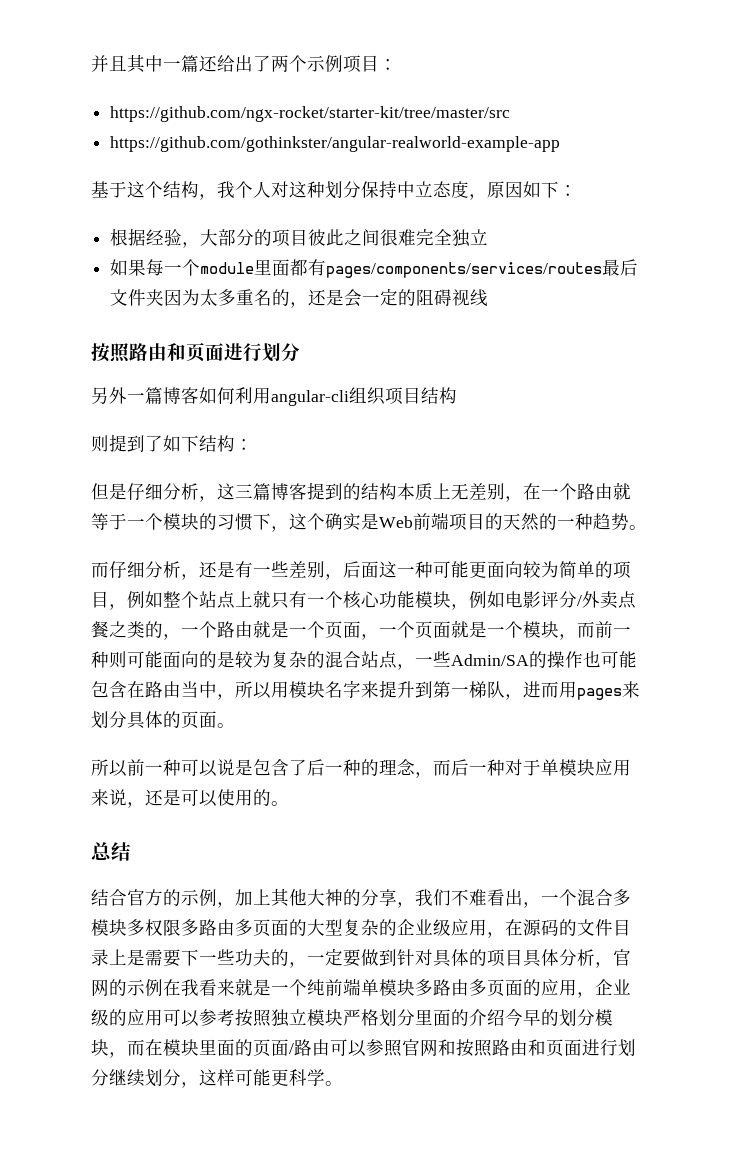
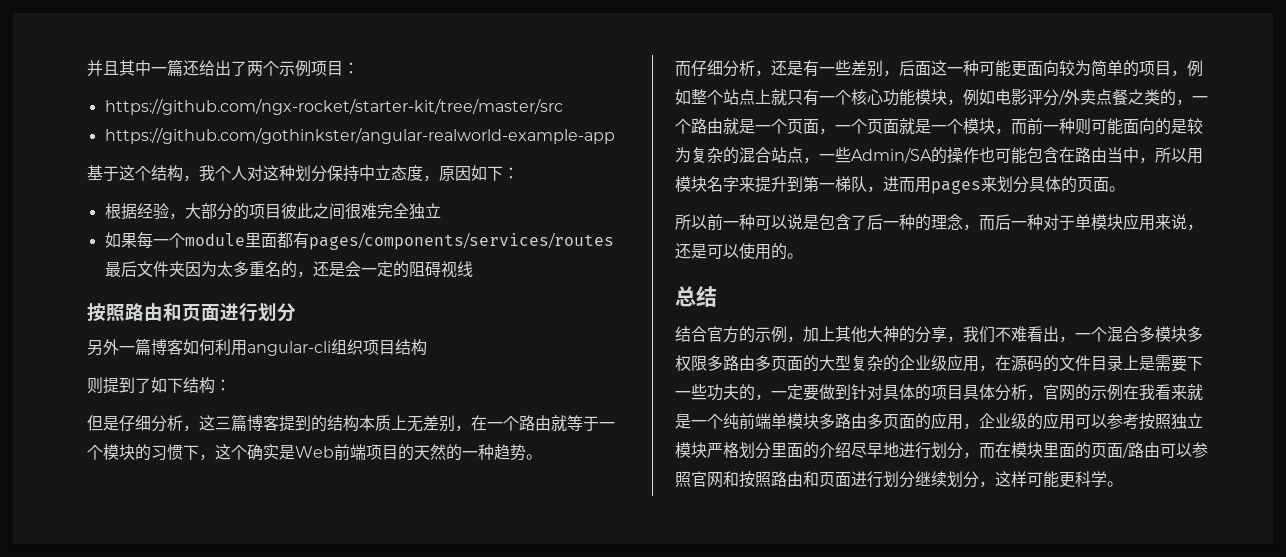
[505,1008,613,1027] [91,1039,109,1056] 今早的划分模块 -> [851,442,963,459] 尽早地进行划分

